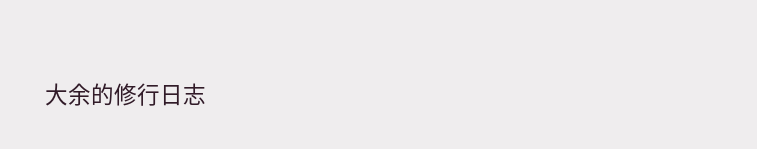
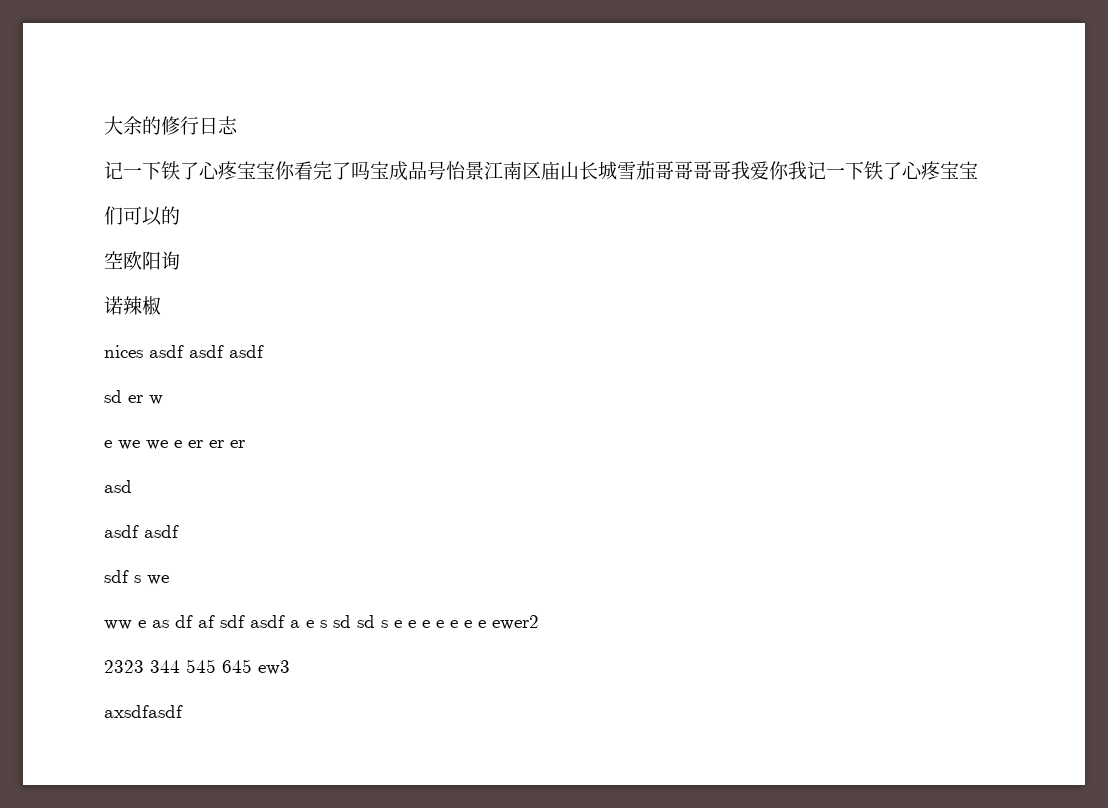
(206, 94) none -> [104,161,978,181] [104,206,180,226] [104,251,180,270] [104,296,161,315] [104,345,264,358] [104,390,163,405] [104,440,245,450] [104,480,132,493] [104,525,179,538] [104,570,169,585] [104,615,539,630] [104,659,290,675] [104,705,183,718] // 记一下铁了心疼宝宝你看完了吗宝成品号怡景江南区庙山长城雪茄哥哥哥哥我爱你我记一下铁了心疼宝宝 // 们可以的 // 空欧阳询 // 诺辣椒 // nices asdf asdf asdf // sd er w // e we we e er er er // asd // asdf asdf // sdf s we // ww e as df af sdf asdf a e s sd sd s e e e e e e e ewer2 // 2323 344 545 645 ew3 // axsdfasdf

